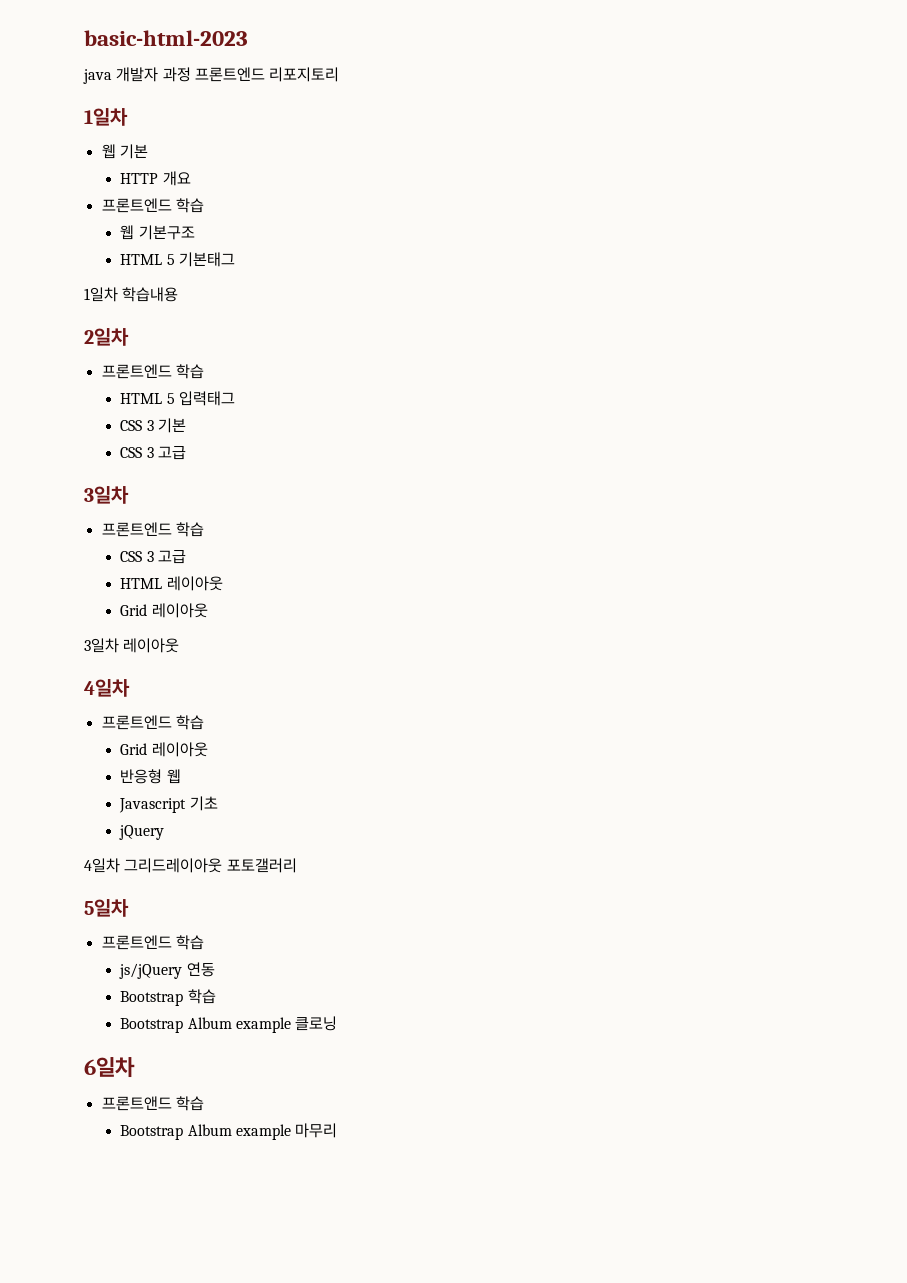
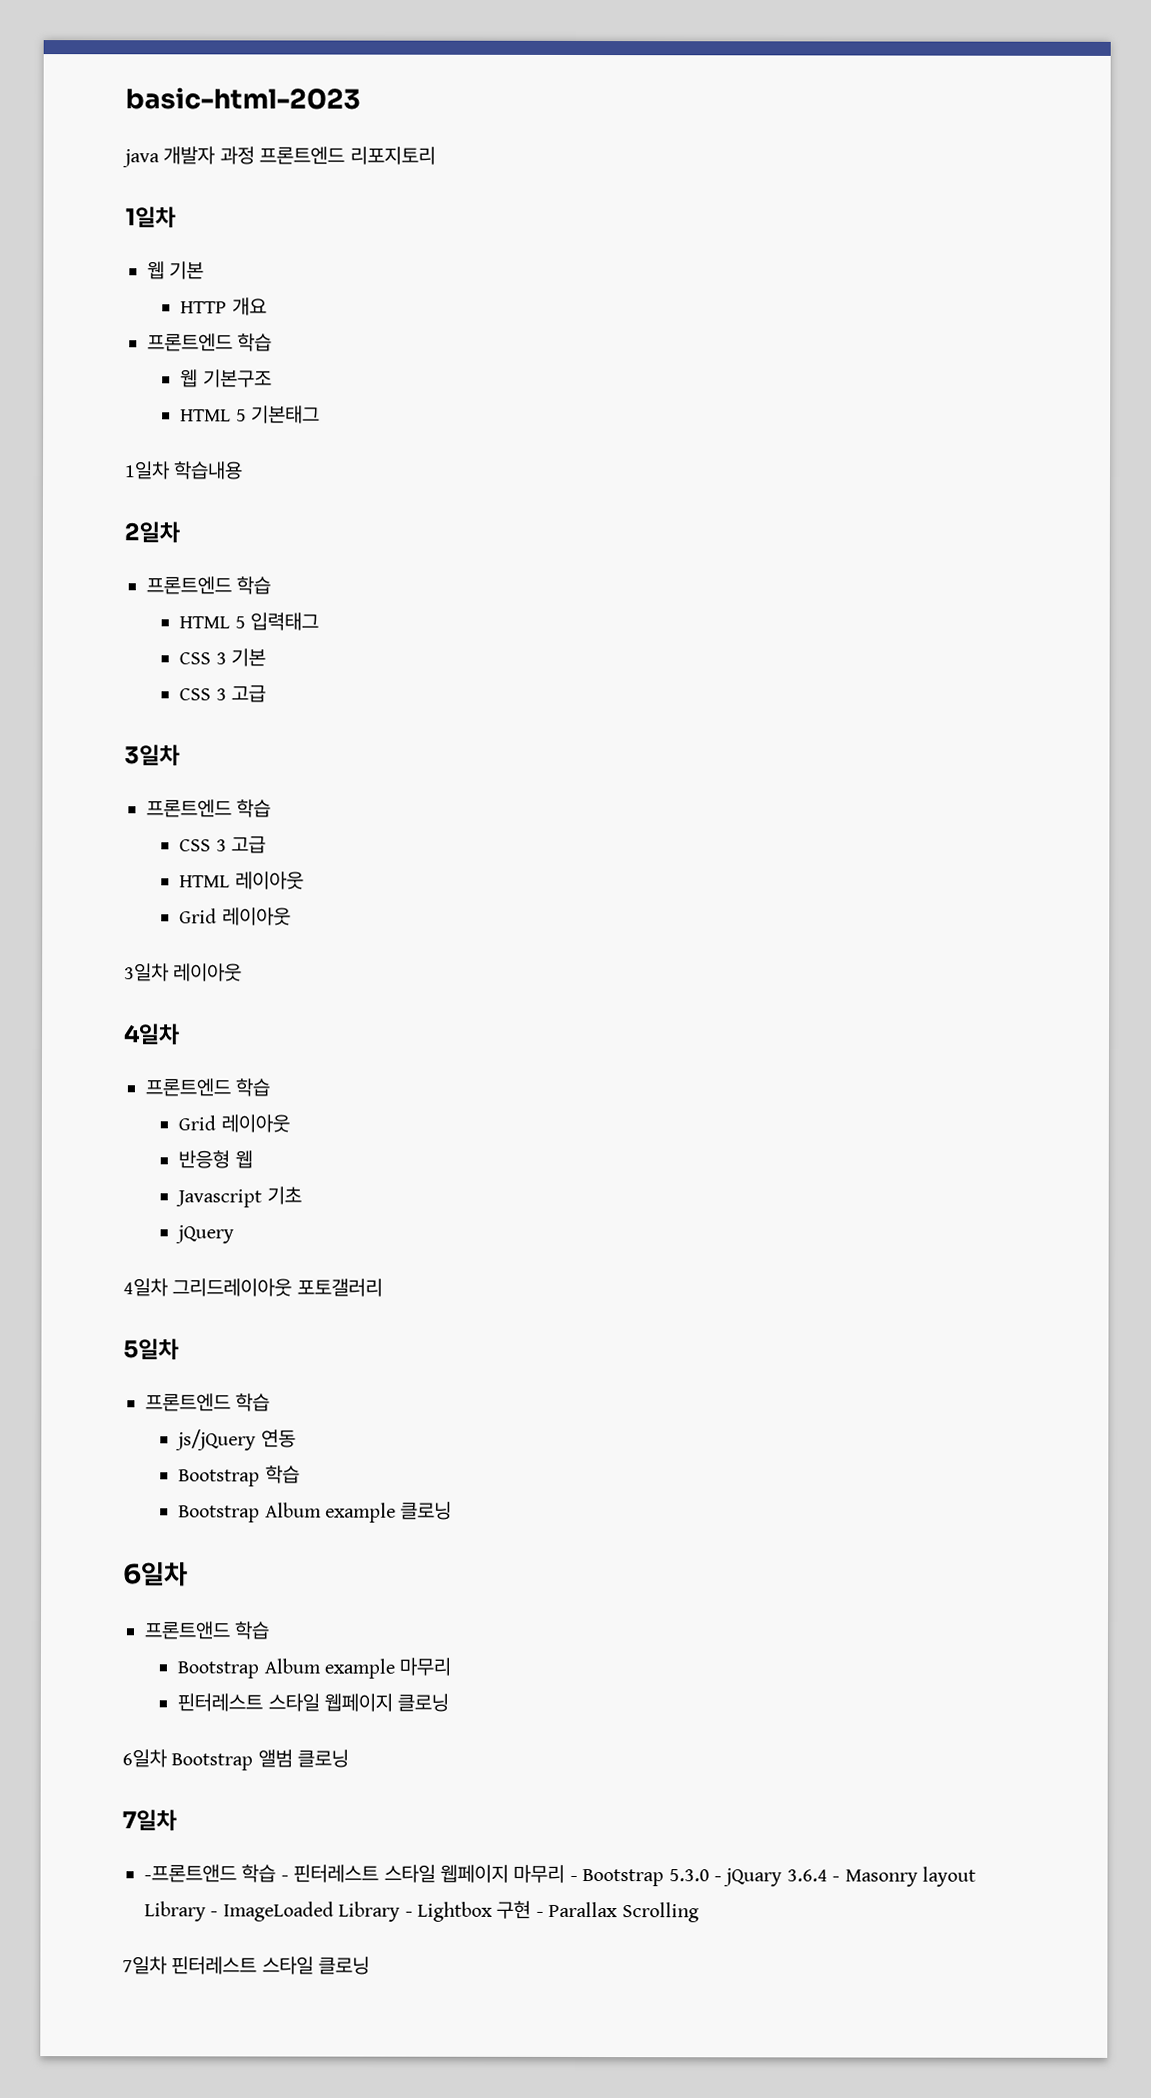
(338, 1130) none -> [177,1693,450,1712] [122,1749,350,1771] [122,1809,177,1832] [144,1864,976,1887] [144,1900,699,1923] [122,1956,371,1975] // 핀터레스트 스타일 웹페이지 클로닝 // 6일차 Bootstrap 앨범 클로닝 // 7일차 // -프론트앤드 학습 - 핀터레스트 스타일 웹페이지 마무리 - Bootstrap 5.3.0 - jQuary 3.6.4 - Masonry layout Library - ImageLoaded Library - Lightbox 구현 - Parallax Scrolling // 7일차 핀터레스트 스타일 클로닝

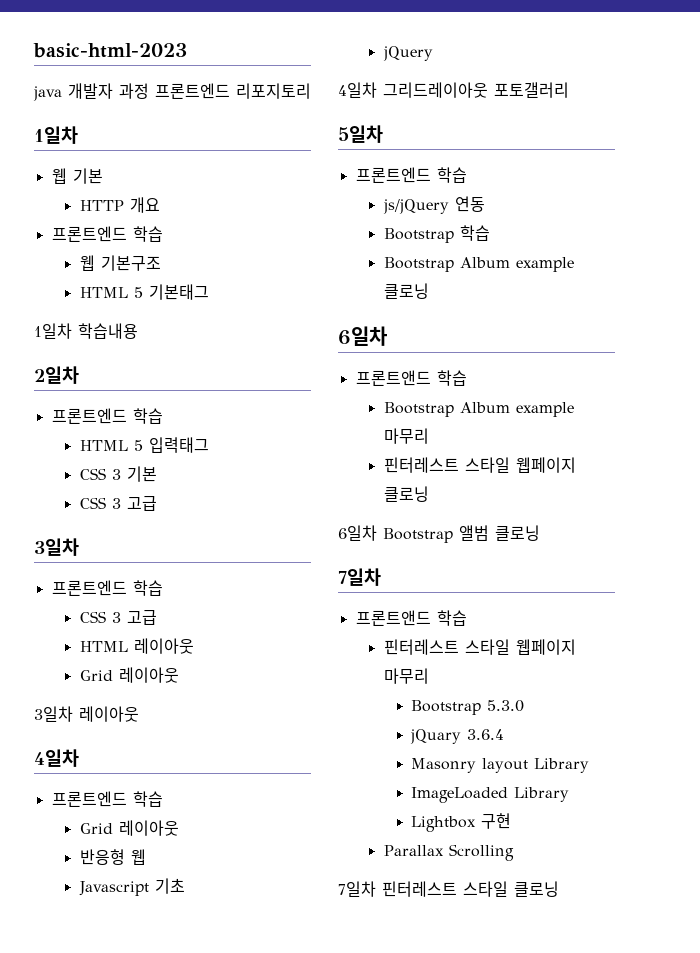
[144,1864,289,1883] -프론트앤드 학습 - -> [355,610,467,626] 프론트앤드 학습 //
[569,1875,578,1882] - -> (429, 676) //
[713,1876,722,1882] - -> (525, 706) //
[832,1876,841,1882] - -> (505, 734) //
[210,1911,219,1917] - -> (590, 765) //
[404,1911,413,1917] - -> (570, 794) //
[535,1911,544,1917] - -> (512, 821) //

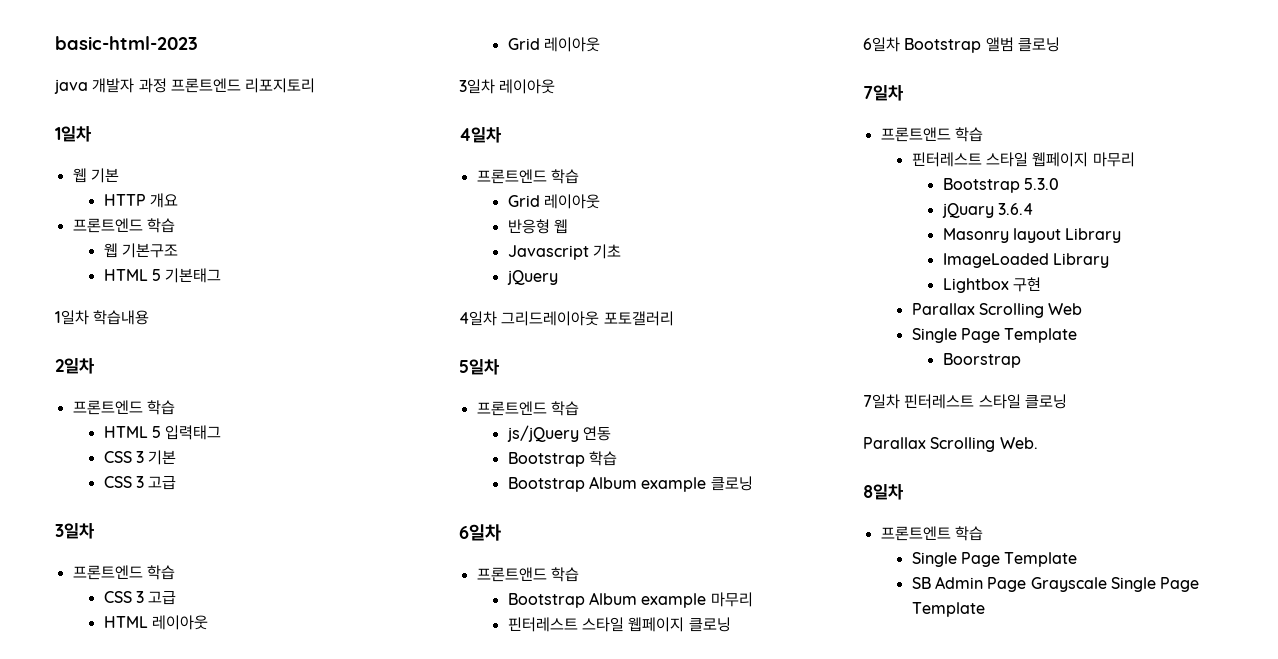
(514, 852) none -> [1048,303,1083,315] [911,328,1078,343] [942,353,1021,368] Web // Single Page Template // Boorstrap
(559, 889) none -> [863,437,1038,452] [863,484,904,500] [880,526,983,541] [911,552,1078,567] [911,576,1200,592] [911,602,985,617] // Parallax Scrolling Web. // 8일차 // 프론트엔트 학습 // Single Page Template // SB Admin Page Grayscale Single Page Template

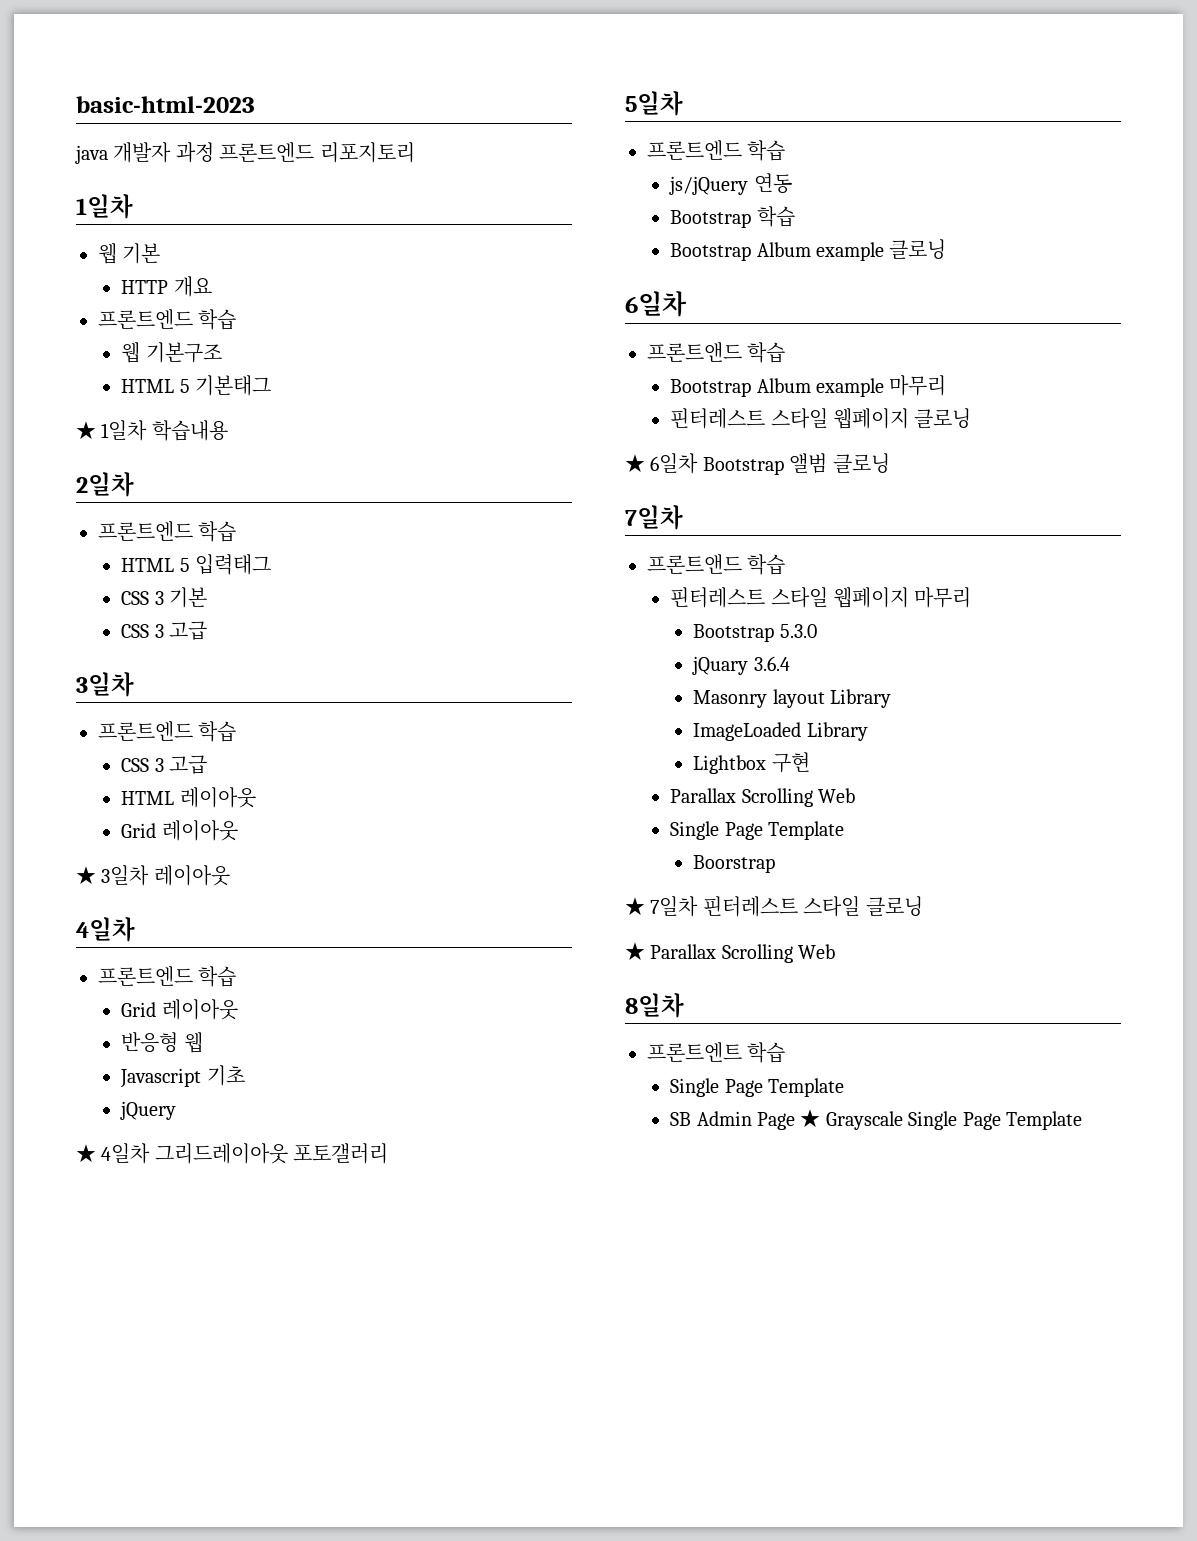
(222, 275) none -> [76,421,96,439] ★
(600, 44) none -> [76,866,96,884] ★
(558, 277) none -> [76,1144,96,1162] ★
(731, 624) none -> [625,454,645,472] ★
(1021, 360) none -> [625,897,645,915] ★
[863,437,1038,452] Parallax Scrolling Web. -> [625,942,836,963] ★ Parallax Scrolling Web
(1027, 584) none -> [800,1109,821,1127] ★

